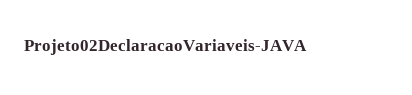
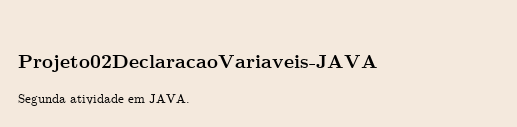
(307, 47) none -> [18,94,190,106] // Segunda atividade em JAVA.

